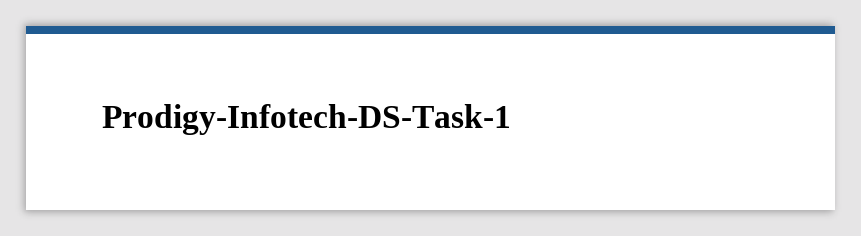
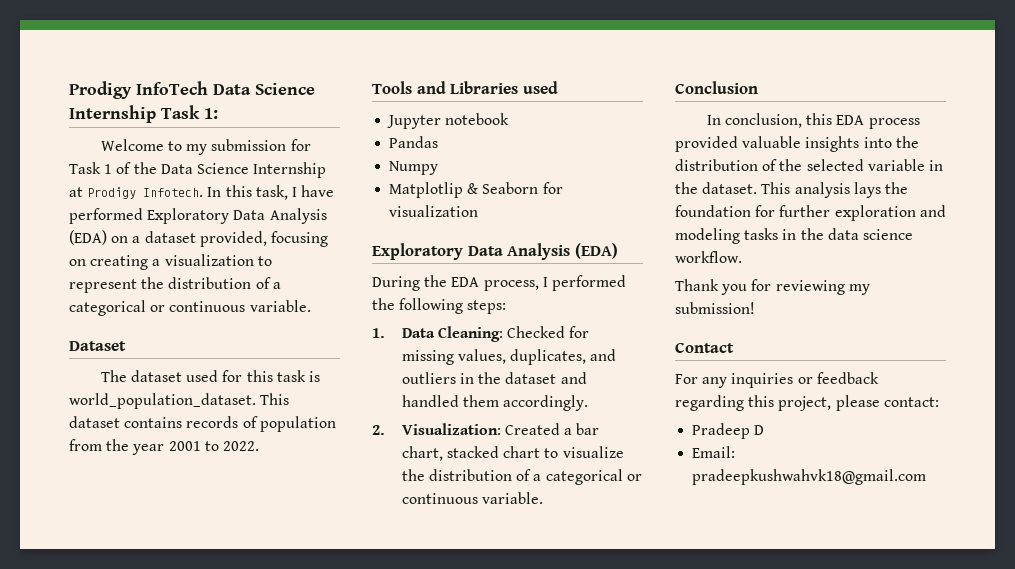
[102,104,511,135] Prodigy-Infotech-DS-Task-1 -> [69,81,315,99] [69,105,218,123] [100,139,311,155] [69,162,327,178] [69,185,335,200] [69,208,327,224] [69,230,328,247] [69,254,272,270] [69,277,281,293] [69,300,311,316] [69,341,126,351] [100,370,320,382] [69,393,290,409] [69,416,336,432] [69,439,259,455] [372,81,558,94] [387,113,510,129] [389,136,439,148] [389,161,439,175] [389,182,563,198] [389,205,479,217] [372,243,618,260] [372,275,626,291] [372,298,507,314] [372,326,590,342] [401,349,617,365] [401,372,587,384] [401,395,589,411] [372,423,600,435] [401,446,624,461] [401,469,642,485] [401,492,544,504] [675,81,758,94] [706,113,920,129] [675,136,919,152] [675,159,943,171] [675,182,908,198] [675,205,946,221] [675,228,913,244] [675,251,742,263] [675,279,870,295] [675,302,755,314] [675,342,734,353] [675,372,879,388] [675,395,939,411] [692,423,765,439] [692,446,736,458] [692,469,927,485] Prodigy InfoTech Data Science Internship Task 1: // Welcome to my submission for Task 1 of the Data Science Internship at Prodigy Infotech. In this task, I have performed Exploratory Data Analysis (EDA) on a dataset provided, focusing on creating a visualization to represent the distribution of a categorical or continuous variable. // Dataset // The dataset used for this task is world_population_dataset. This dataset contains records of population from the year 2001 to 2022. // Tools and Libraries used // Jupyter notebook // Pandas // Numpy // Matplotlip & Seaborn for visualization // Exploratory Data Analysis (EDA) // During the EDA process, I performed the following steps: // 1. Data Cleaning: Checked for missing values, duplicates, and outliers in the dataset and handled them accordingly. // 2. Visualization: Created a bar chart, stacked chart to visualize the distribution of a categorical or continuous variable. // Conclusion // In conclusion, this EDA process provided valuable insights into the distribution of the selected variable in the dataset. This analysis lays the foundation for further exploration and modeling tasks in the data science workflow. // Thank you for reviewing my submission! // Contact // For any inquiries or feedback regarding this project, please contact: // Pradeep D // Email: pradeepkushwahvk18@gmail.com

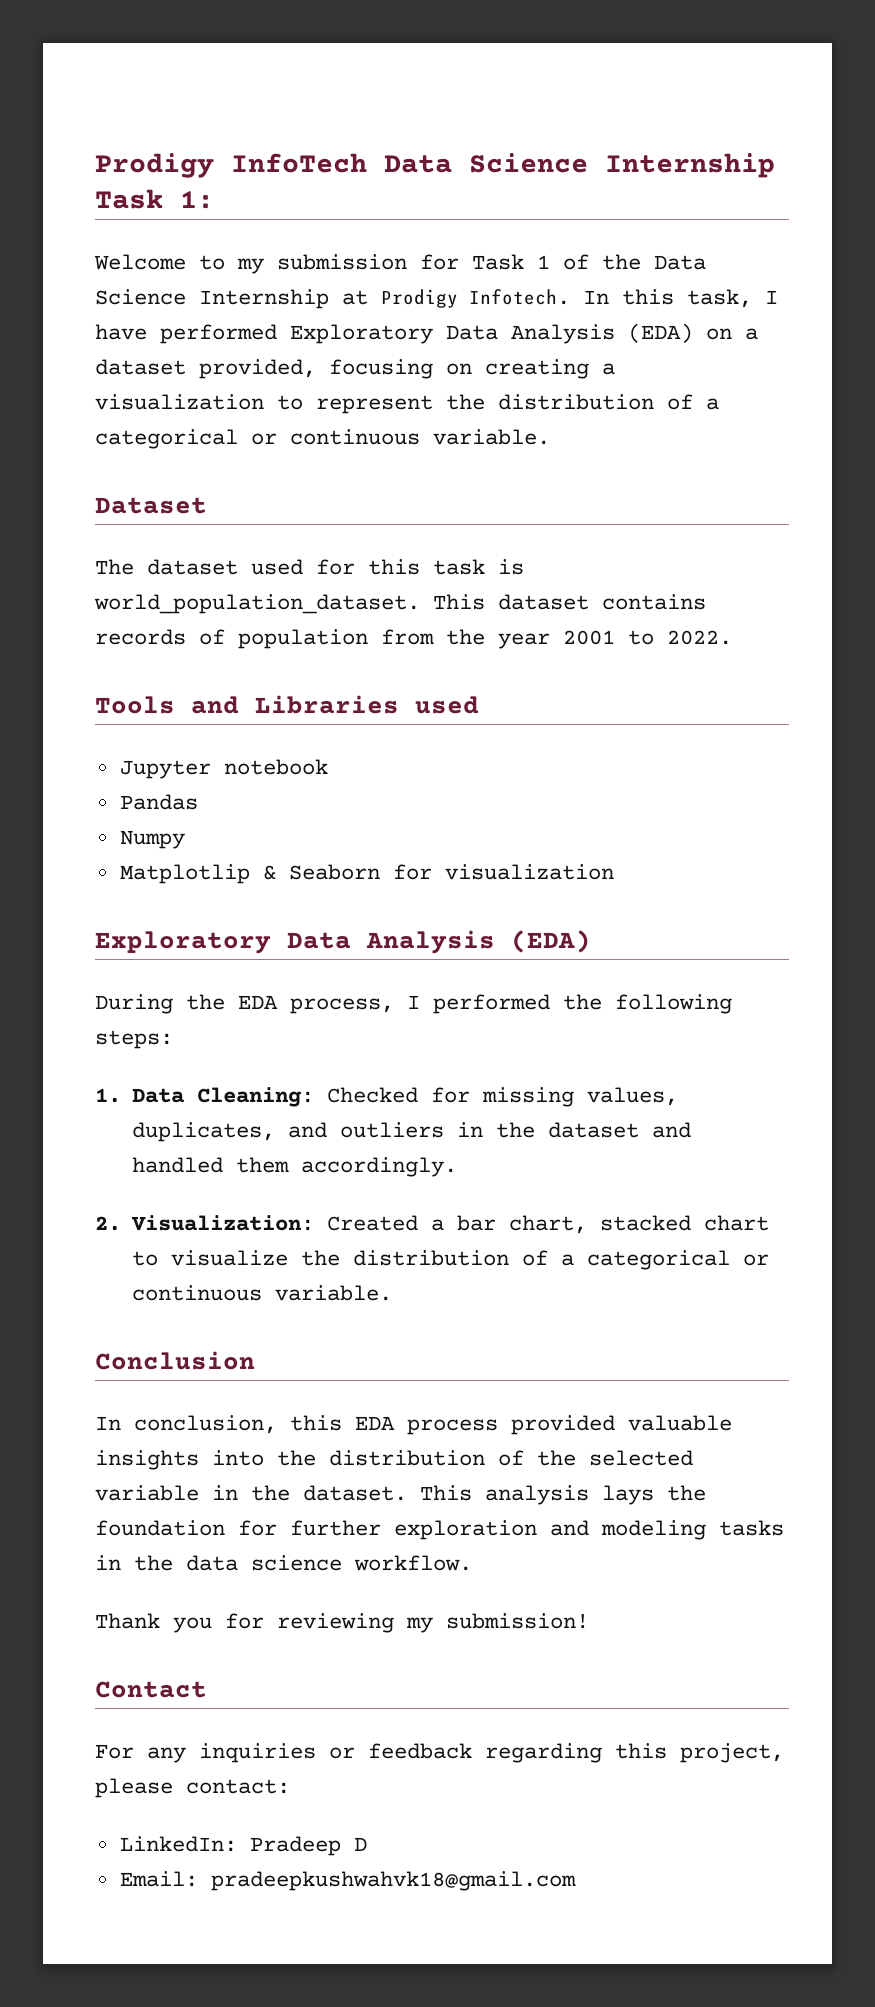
(939, 402) none -> [119,1836,237,1852] LinkedIn:

